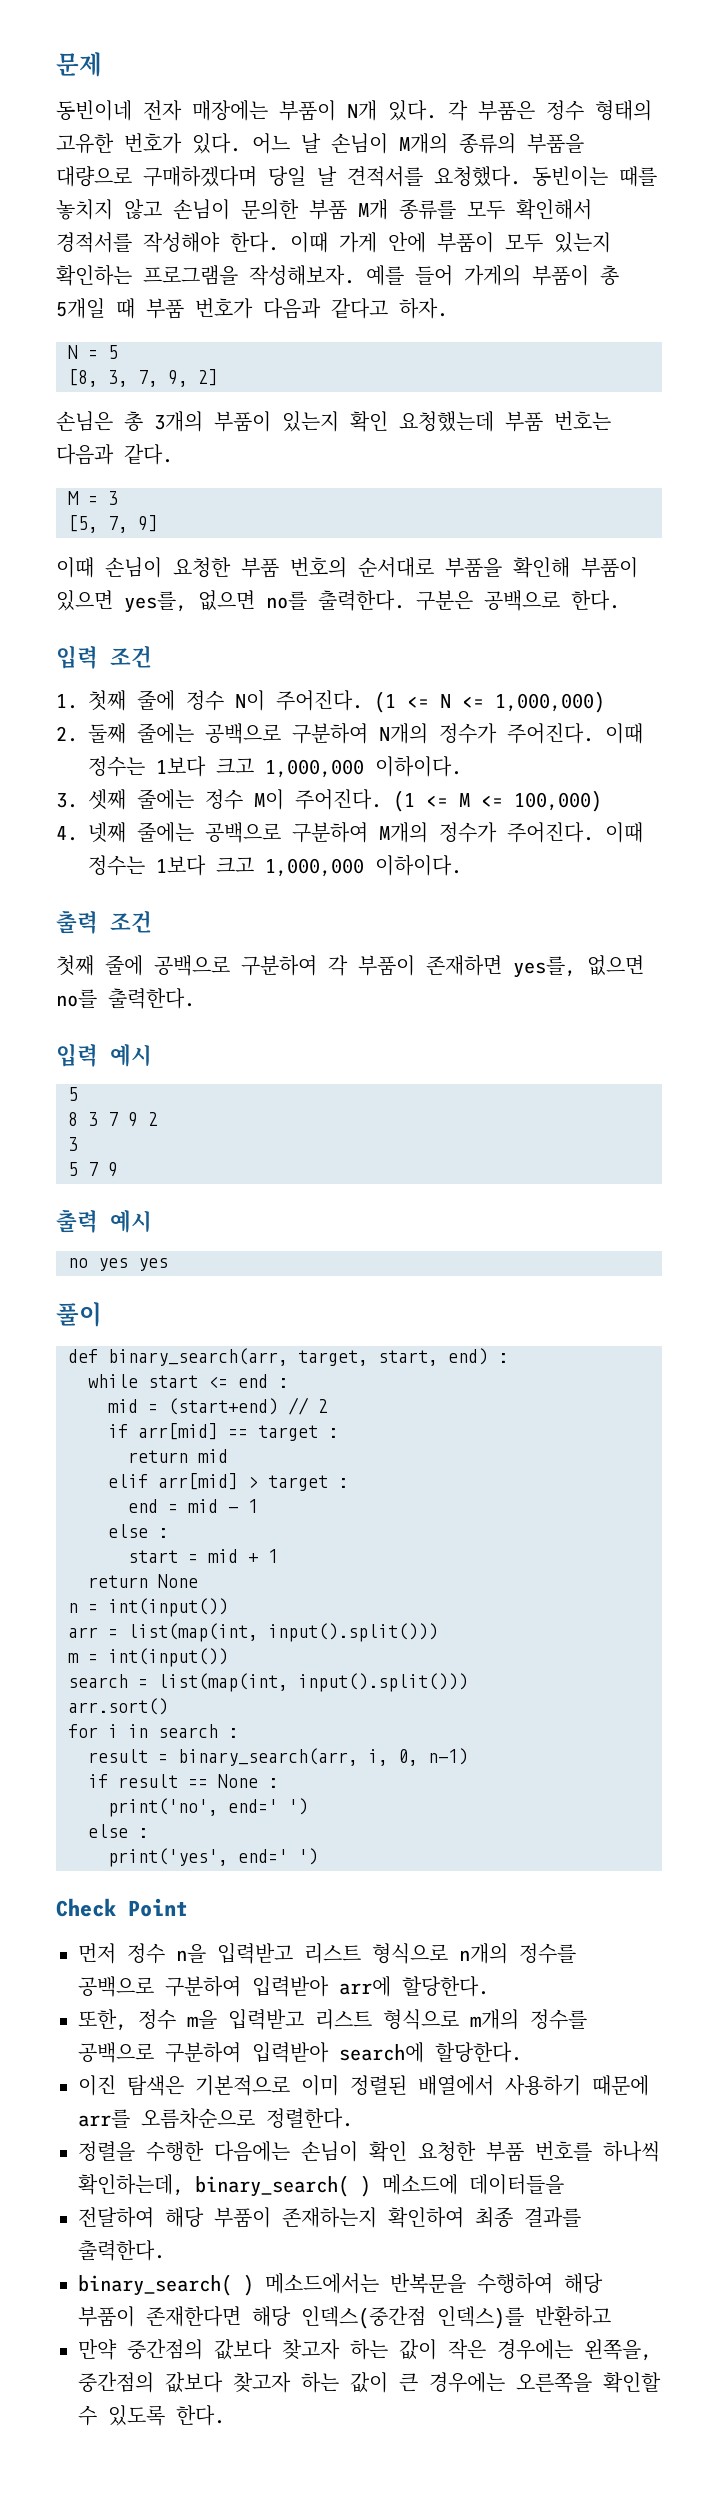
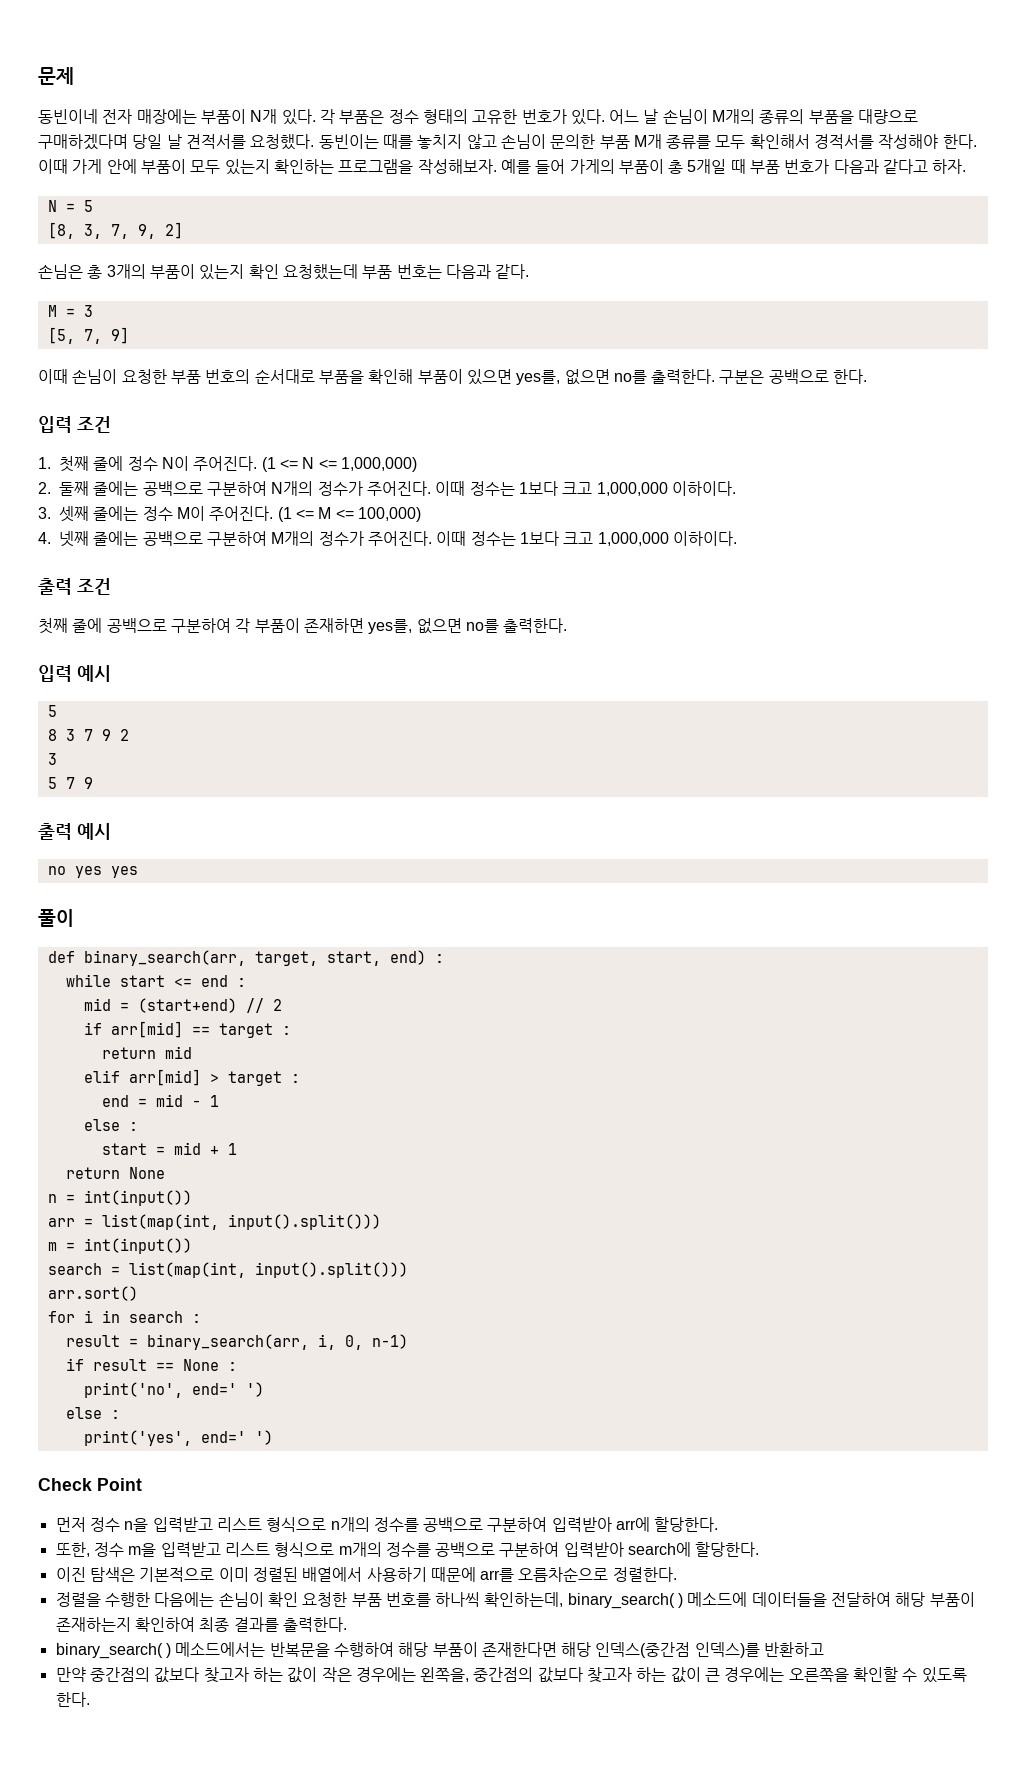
(564, 2184) // -> (827, 1599) none

